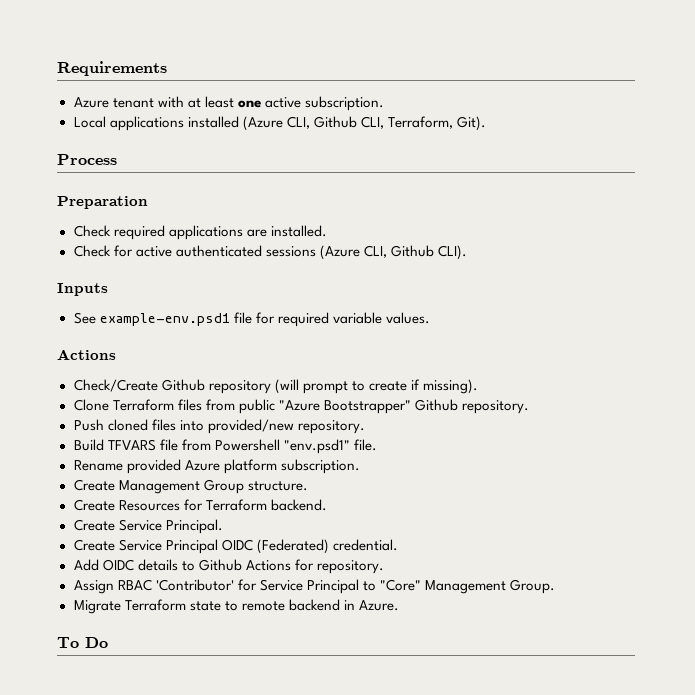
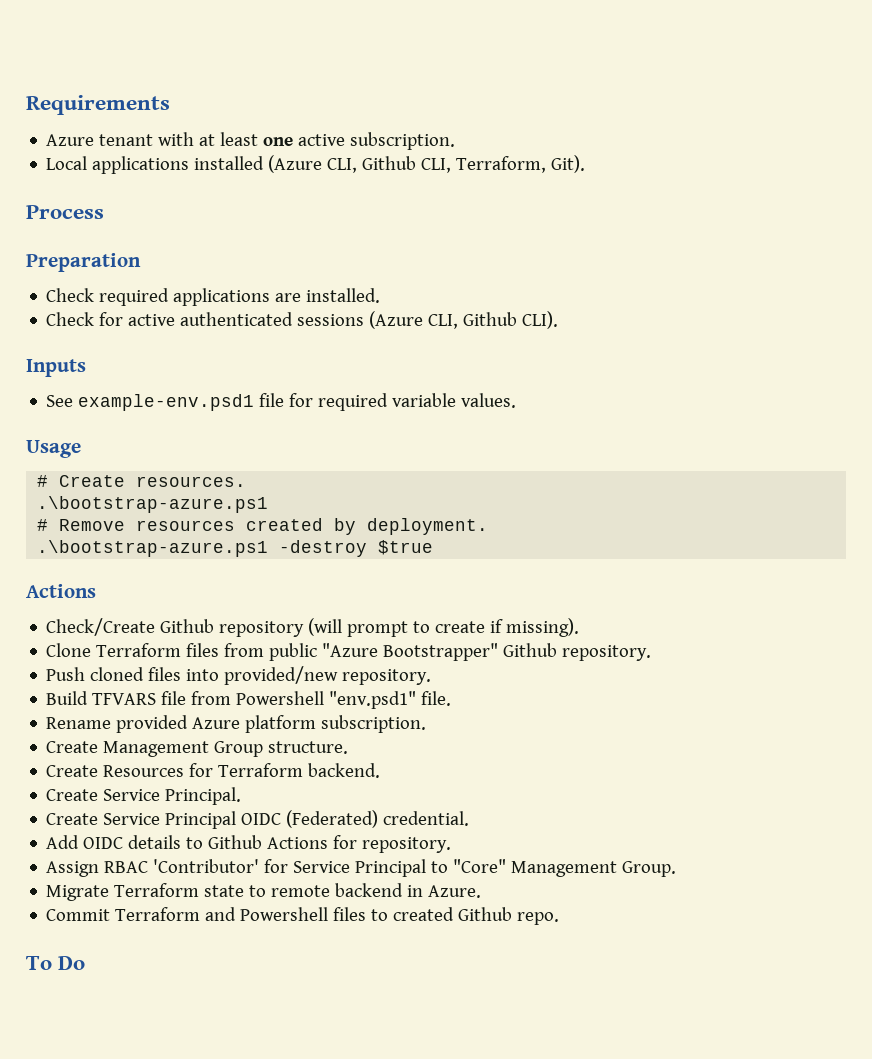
(430, 318) none -> [26,440,81,458] [37,475,247,487] [37,496,269,513] [37,518,489,535] [37,540,434,557] // Usage // # Create resources. // .\bootstrap-azure.ps1 // # Remove resources created by deployment. // .\bootstrap-azure.ps1 -destroy $true
(399, 605) none -> [46,907,560,925] // Commit Terraform and Powershell files to created Github repo.

